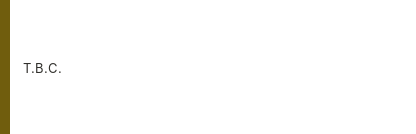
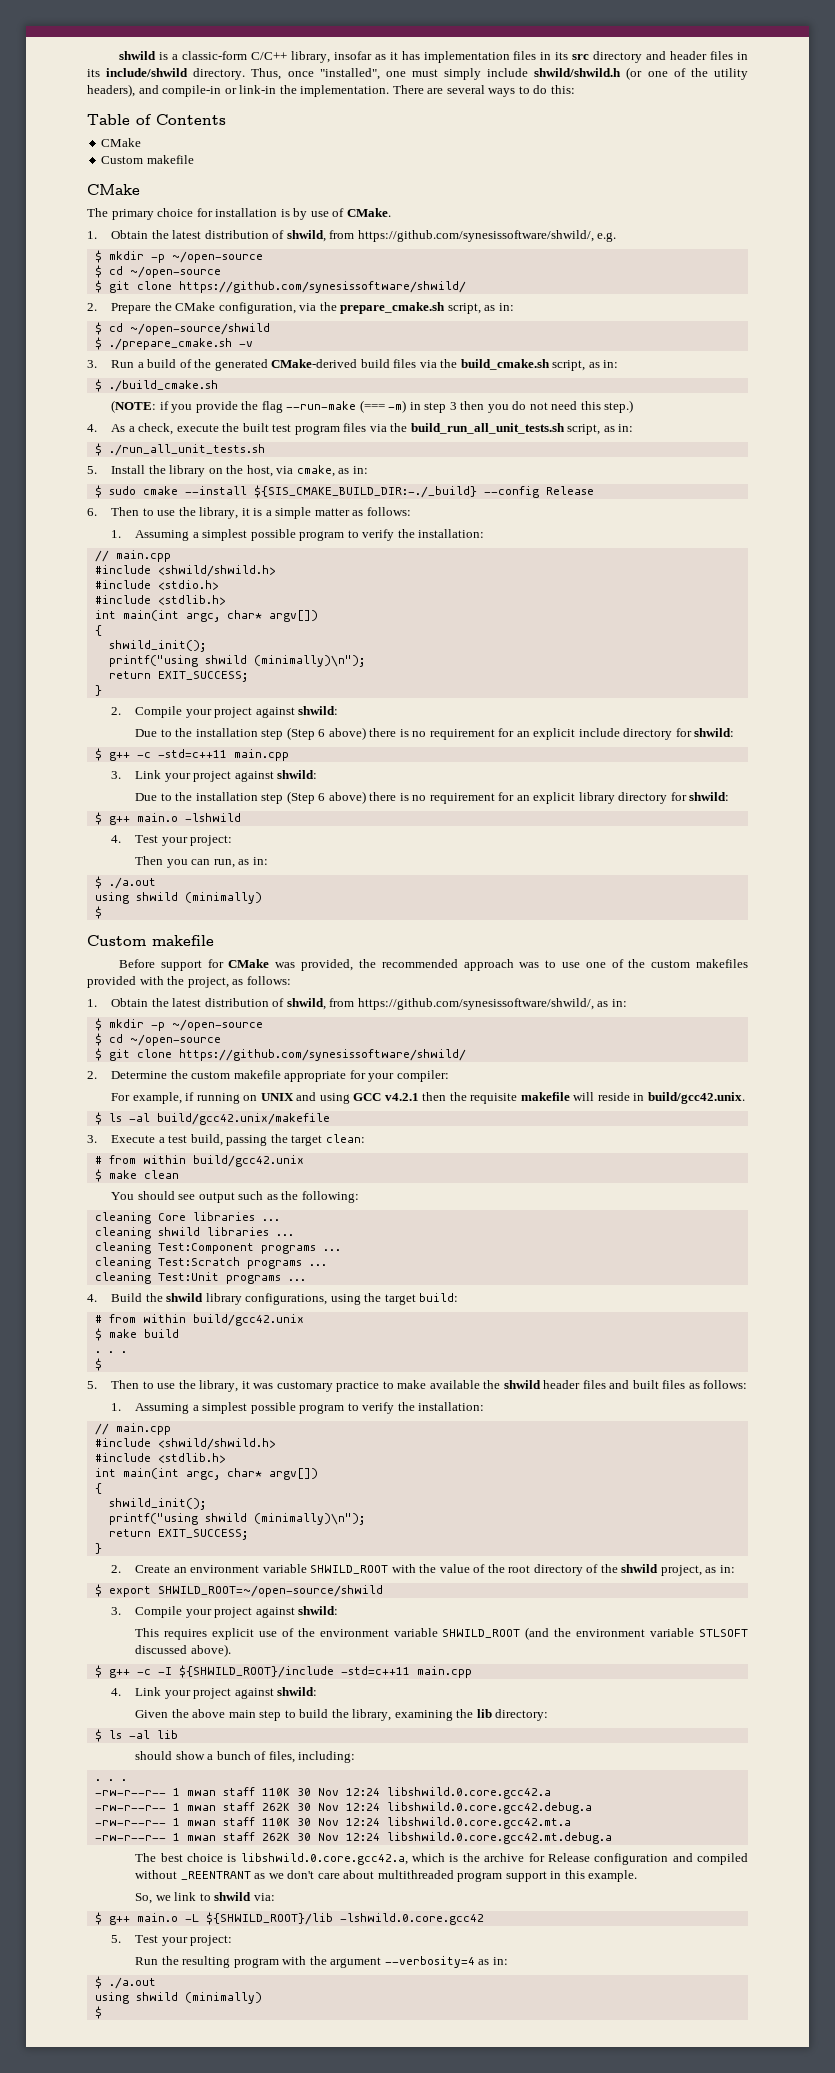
[23,63,62,73] T.B.C. -> [119,51,748,63] [87,67,748,80] [87,84,575,97] [87,114,226,125] [101,138,142,147] [101,155,194,164] [87,184,140,195] [87,208,391,220] [87,230,617,242] [94,250,263,263] [94,265,221,278] [94,280,466,293] [87,302,514,314] [94,322,270,335] [94,337,253,350] [87,359,619,371] [94,379,218,392] [111,400,634,413] [87,423,634,435] [94,443,265,456] [87,465,368,477] [94,485,594,498] [87,507,411,519] [111,529,485,541] [94,550,171,562] [94,565,276,577] [94,580,219,590] [94,595,226,605] [94,610,318,622] [94,625,102,636] [108,640,206,652] [108,655,365,667] [108,671,248,682] [94,685,102,696] [111,706,339,718] [135,727,735,740] [94,748,289,761] [111,770,318,782] [135,791,730,804] [94,812,241,825] [111,835,233,846] [135,856,268,868] [94,876,156,889] [94,892,262,904] [94,906,102,919] [87,935,214,946] [119,959,748,971] [87,976,291,988] [87,998,627,1010] [94,1018,263,1031] [94,1033,221,1046] [94,1048,466,1061] [87,1070,449,1082] [111,1092,745,1104] [94,1112,330,1125] [87,1134,365,1146] [94,1155,304,1167] [94,1169,179,1182] [111,1191,359,1203] [94,1212,280,1224] [94,1227,294,1239] [94,1242,341,1254] [94,1257,327,1269] [94,1272,306,1284] [87,1293,459,1305] [94,1314,304,1326] [94,1328,179,1341] [94,1351,127,1353] [94,1358,102,1371] [87,1380,748,1392] [111,1402,485,1414] [94,1423,171,1435] [94,1438,276,1450] [94,1453,226,1463] [94,1468,318,1480] [94,1483,102,1494] [108,1498,206,1510] [108,1513,365,1525] [108,1529,248,1540] [94,1543,102,1554] [111,1564,735,1576] [94,1584,383,1597] [111,1606,339,1618] [135,1627,749,1640] [135,1644,231,1657] [94,1665,472,1678] [111,1687,318,1699] [135,1709,549,1721] [94,1729,178,1742] [135,1751,356,1763] [94,1779,127,1781] [94,1787,551,1799] [94,1802,592,1814] [94,1817,571,1829] [94,1832,612,1844] [135,1853,749,1865] [135,1870,638,1882] [135,1892,275,1904] [94,1912,484,1925] [111,1935,233,1946] [135,1956,508,1968] [94,1976,156,1989] [94,1992,262,2004] [94,2006,102,2019] shwild is a classic-form C/C++ library, insofar as it has implementation files in its src directory and header files in its include/shwild directory. Thus, once "installed", one must simply include shwild/shwild.h (or one of the utility headers), and compile-in or link-in the implementation. There are several ways to do this: // Table of Contents // CMake // Custom makefile // CMake // The primary choice for installation is by use of CMake. // 1. Obtain the latest distribution of shwild, from https://github.com/synesissoftware/shwild/, e.g. // $ mkdir -p ~/open-source // $ cd ~/open-source // $ git clone https://github.com/synesissoftware/shwild/ // 2. Prepare the CMake configuration, via the prepare_cmake.sh script, as in: // $ cd ~/open-source/shwild // $ ./prepare_cmake.sh -v // 3. Run a build of the generated CMake-derived build files via the build_cmake.sh script, as in: // $ ./build_cmake.sh // (NOTE: if you provide the flag --run-make (=== -m) in step 3 then you do not need this step.) // 4. As a check, execute the built test program files via the build_run_all_unit_tests.sh script, as in: // $ ./run_all_unit_tests.sh // 5. Install the library on the host, via cmake, as in: // $ sudo cmake --install ${SIS_CMAKE_BUILD_DIR:-./_build} --config Release // 6. Then to use the library, it is a simple matter as follows: // 1. Assuming a simplest possible program to verify the installation: // // main.cpp // #include <shwild/shwild.h> // #include <stdio.h> // #include <stdlib.h> // int main(int argc, char* argv[]) // { // shwild_init(); // printf("using shwild (minimally)\n"); // return EXIT_SUCCESS; // } // 2. Compile your project against shwild: // Due to the installation step (Step 6 above) there is no requirement for an explicit include directory for shwild: // $ g++ -c -std=c++11 main.cpp // 3. Link your project against shwild: // Due to the installation step (Step 6 above) there is no requirement for an explicit library directory for shwild: // $ g++ main.o -lshwild // 4. Test your project: // Then you can run, as in: // $ ./a.out // using shwild (minimally) // $ // Custom makefile // Before support for CMake was provided, the recommended approach was to use one of the custom makefiles provided with the project, as follows: // 1. Obtain the latest distribution of shwild, from https://github.com/synesissoftware/shwild/, as in: // $ mkdir -p ~/open-source // $ cd ~/open-source // $ git clone https://github.com/synesissoftware/shwild/ // 2. Determine the custom makefile appropriate for your compiler: // For example, if running on UNIX and using GCC v4.2.1 then the requisite makefile will reside in build/gcc42.unix. // $ ls -al build/gcc42.unix/makefile // 3. Execute a test build, passing the target clean: // # from within build/gcc42.unix // $ make clean // You should see output such as the following: // cleaning Core libraries ... // cleaning shwild libraries ... // cleaning Test:Component programs ... // cleaning Test:Scratch programs ... // cleaning Test:Unit programs ... // 4. Build the shwild library configurations, using the target build: // # from within build/gcc42.unix // $ make build // . . . // $ // 5. Then to use the library, it was customary practice to make available the shwild header files and built files as follows: // 1. Assuming a simplest possible program to verify the installation: // // main.cpp // #include <shwild/shwild.h> // #include <stdlib.h> // int main(int argc, char* argv[]) // { // shwild_init(); // printf("using shwild (minimally)\n"); // return EXIT_SUCCESS; // } // 2. Create an environment variable SHWILD_ROOT with the value of the root directory of the shwild project, as in: // $ export SHWILD_ROOT=~/open-source/shwild // 3. Compile your project against shwild: // This requires explicit use of the environment variable SHWILD_ROOT (and the environment variable STLSOFT discussed above). // $ g++ -c -I ${SHWILD_ROOT}/include -std=c++11 main.cpp // 4. Link your project against shwild: // Given the above main step to build the library, examining the lib directory: // $ ls -al lib // should show a bunch of files, including: // . . . // -rw-r--r-- 1 mwan staff 110K 30 Nov 12:24 libshwild.0.core.gcc42.a // -rw-r--r-- 1 mwan staff 262K 30 Nov 12:24 libshwild.0.core.gcc42.debug.a // -rw-r--r-- 1 mwan staff 110K 30 Nov 12:24 libshwild.0.core.gcc42.mt.a // -rw-r--r-- 1 mwan staff 262K 30 Nov 12:24 libshwild.0.core.gcc42.mt.debug.a // The best choice is libshwild.0.core.gcc42.a, which is the archive for Release configuration and compiled without _REENTRANT as we don't care about multithreaded program support in this example. // So, we link to shwild via: // $ g++ main.o -L ${SHWILD_ROOT}/lib -lshwild.0.core.gcc42 // 5. Test your project: // Run the resulting program with the argument --verbosity=4 as in: // $ ./a.out // using shwild (minimally) // $

